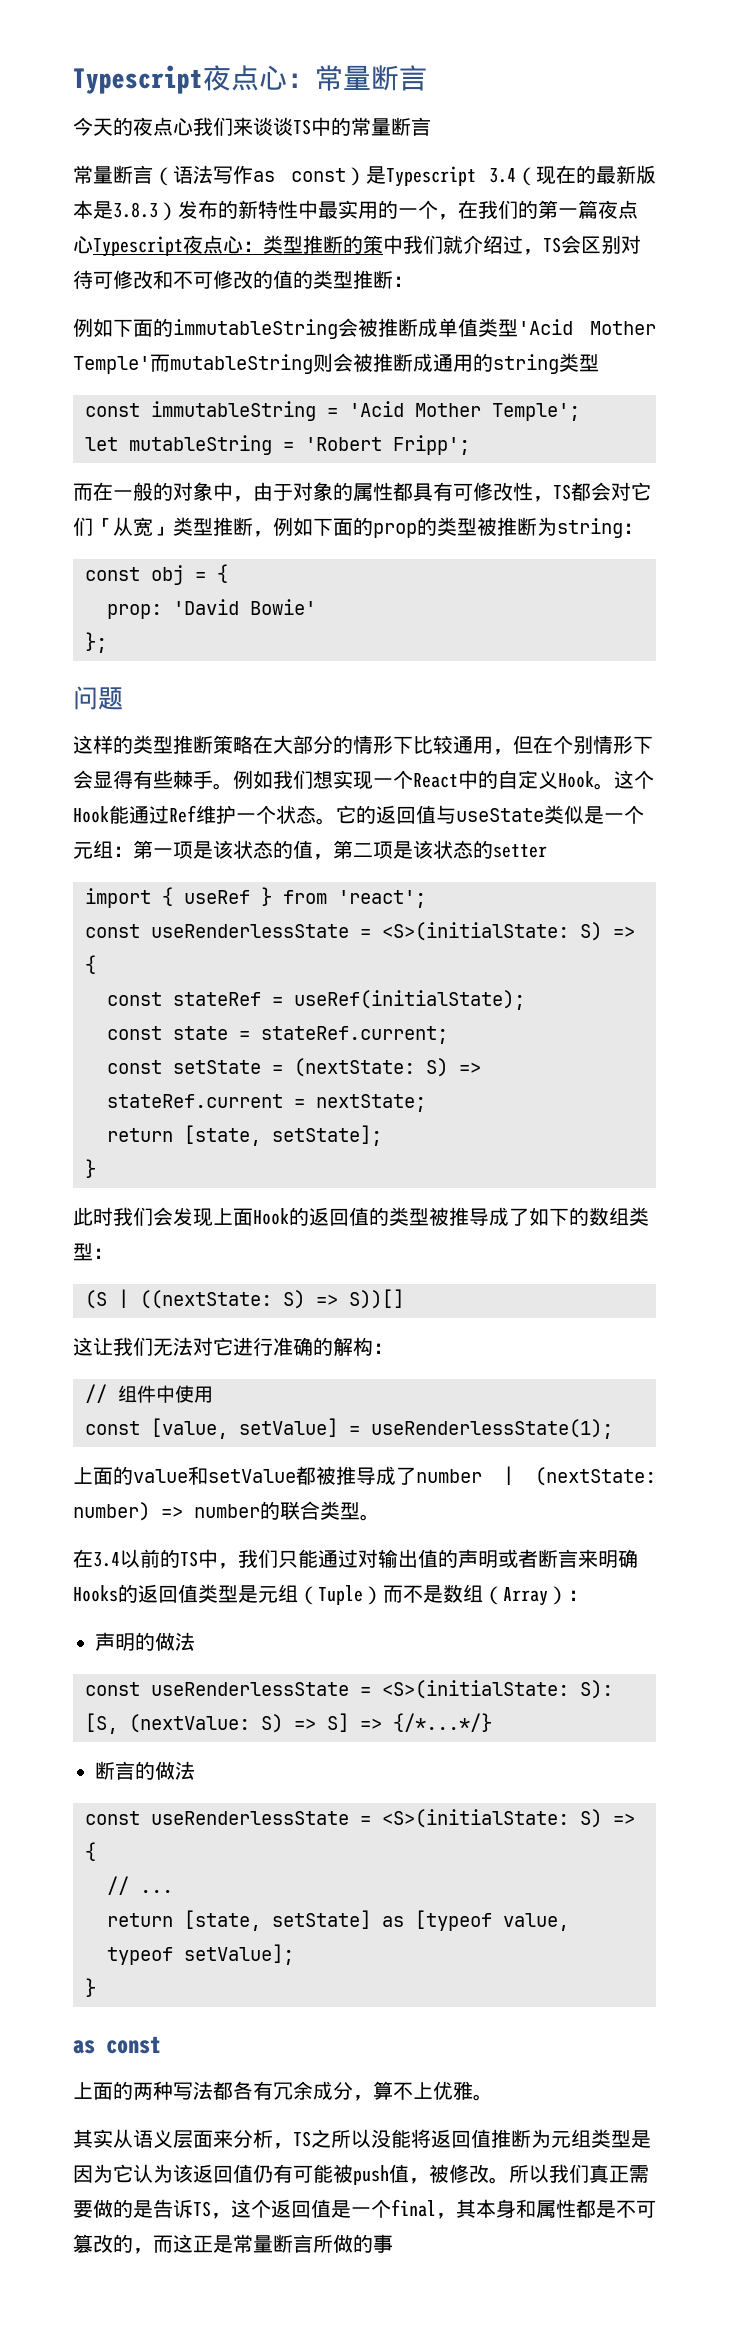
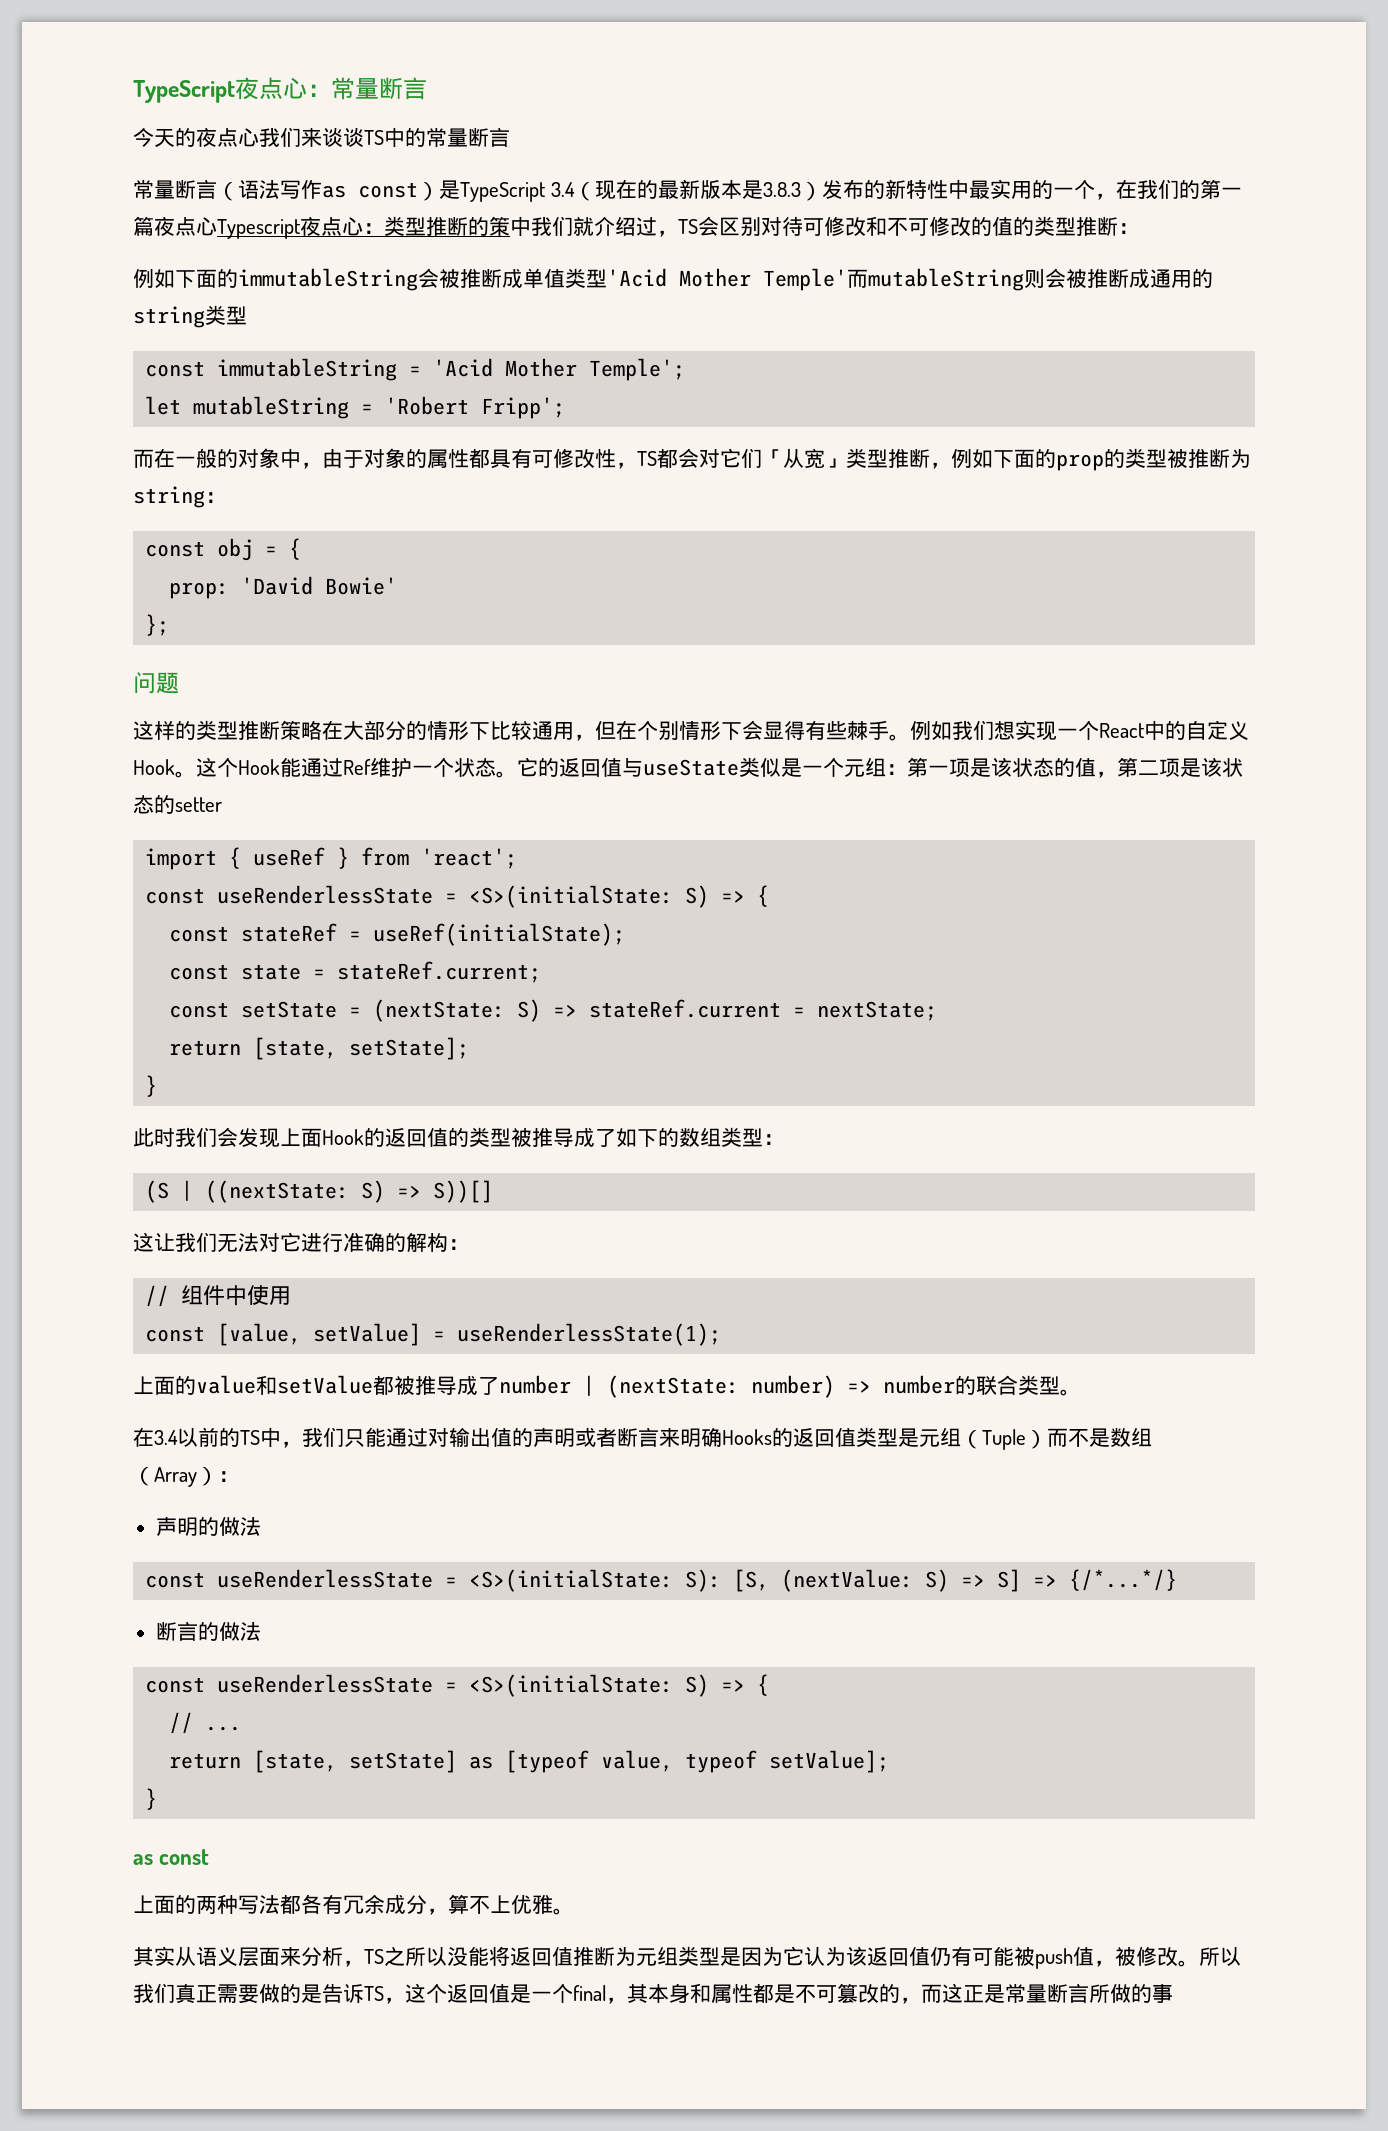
[73,65,203,94] Typescript -> [133,80,235,103] TypeScript
[385,166,476,187] Typescript -> [460,182,545,202] TypeScript

